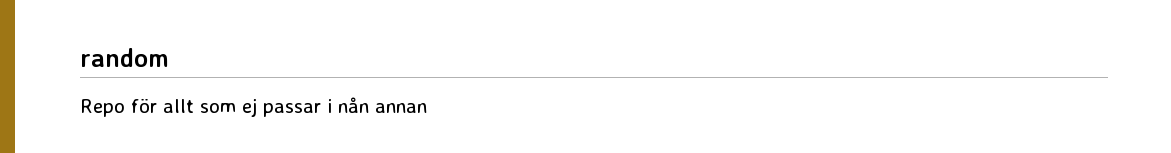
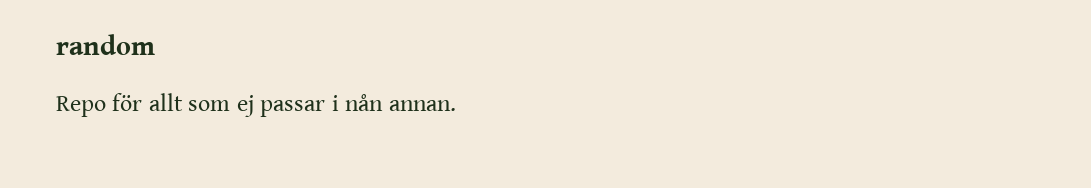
[375,103,427,113] annan -> [388,100,456,111] annan.

